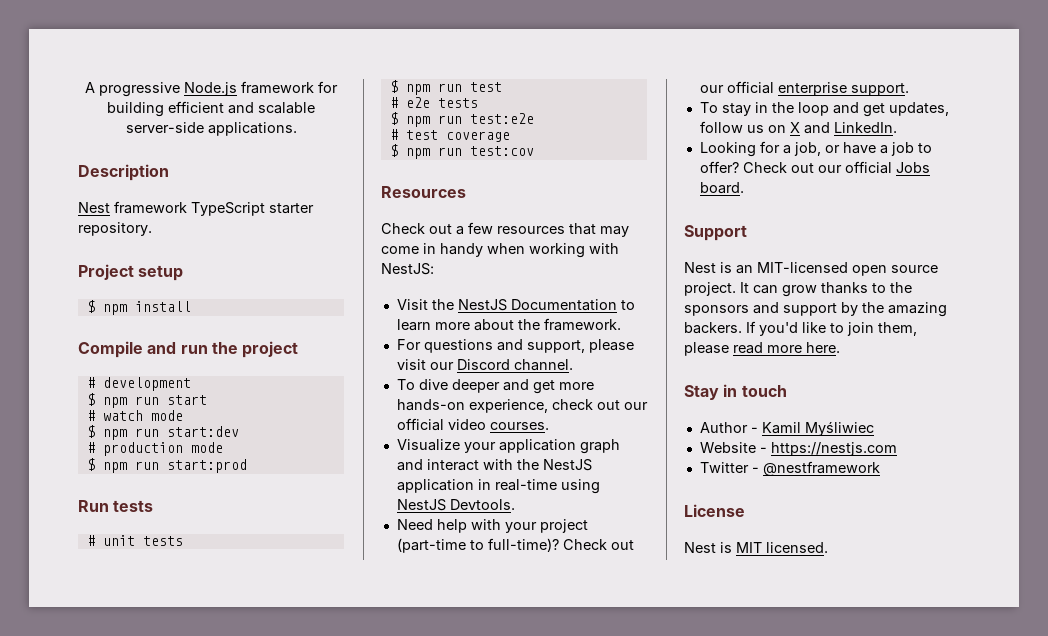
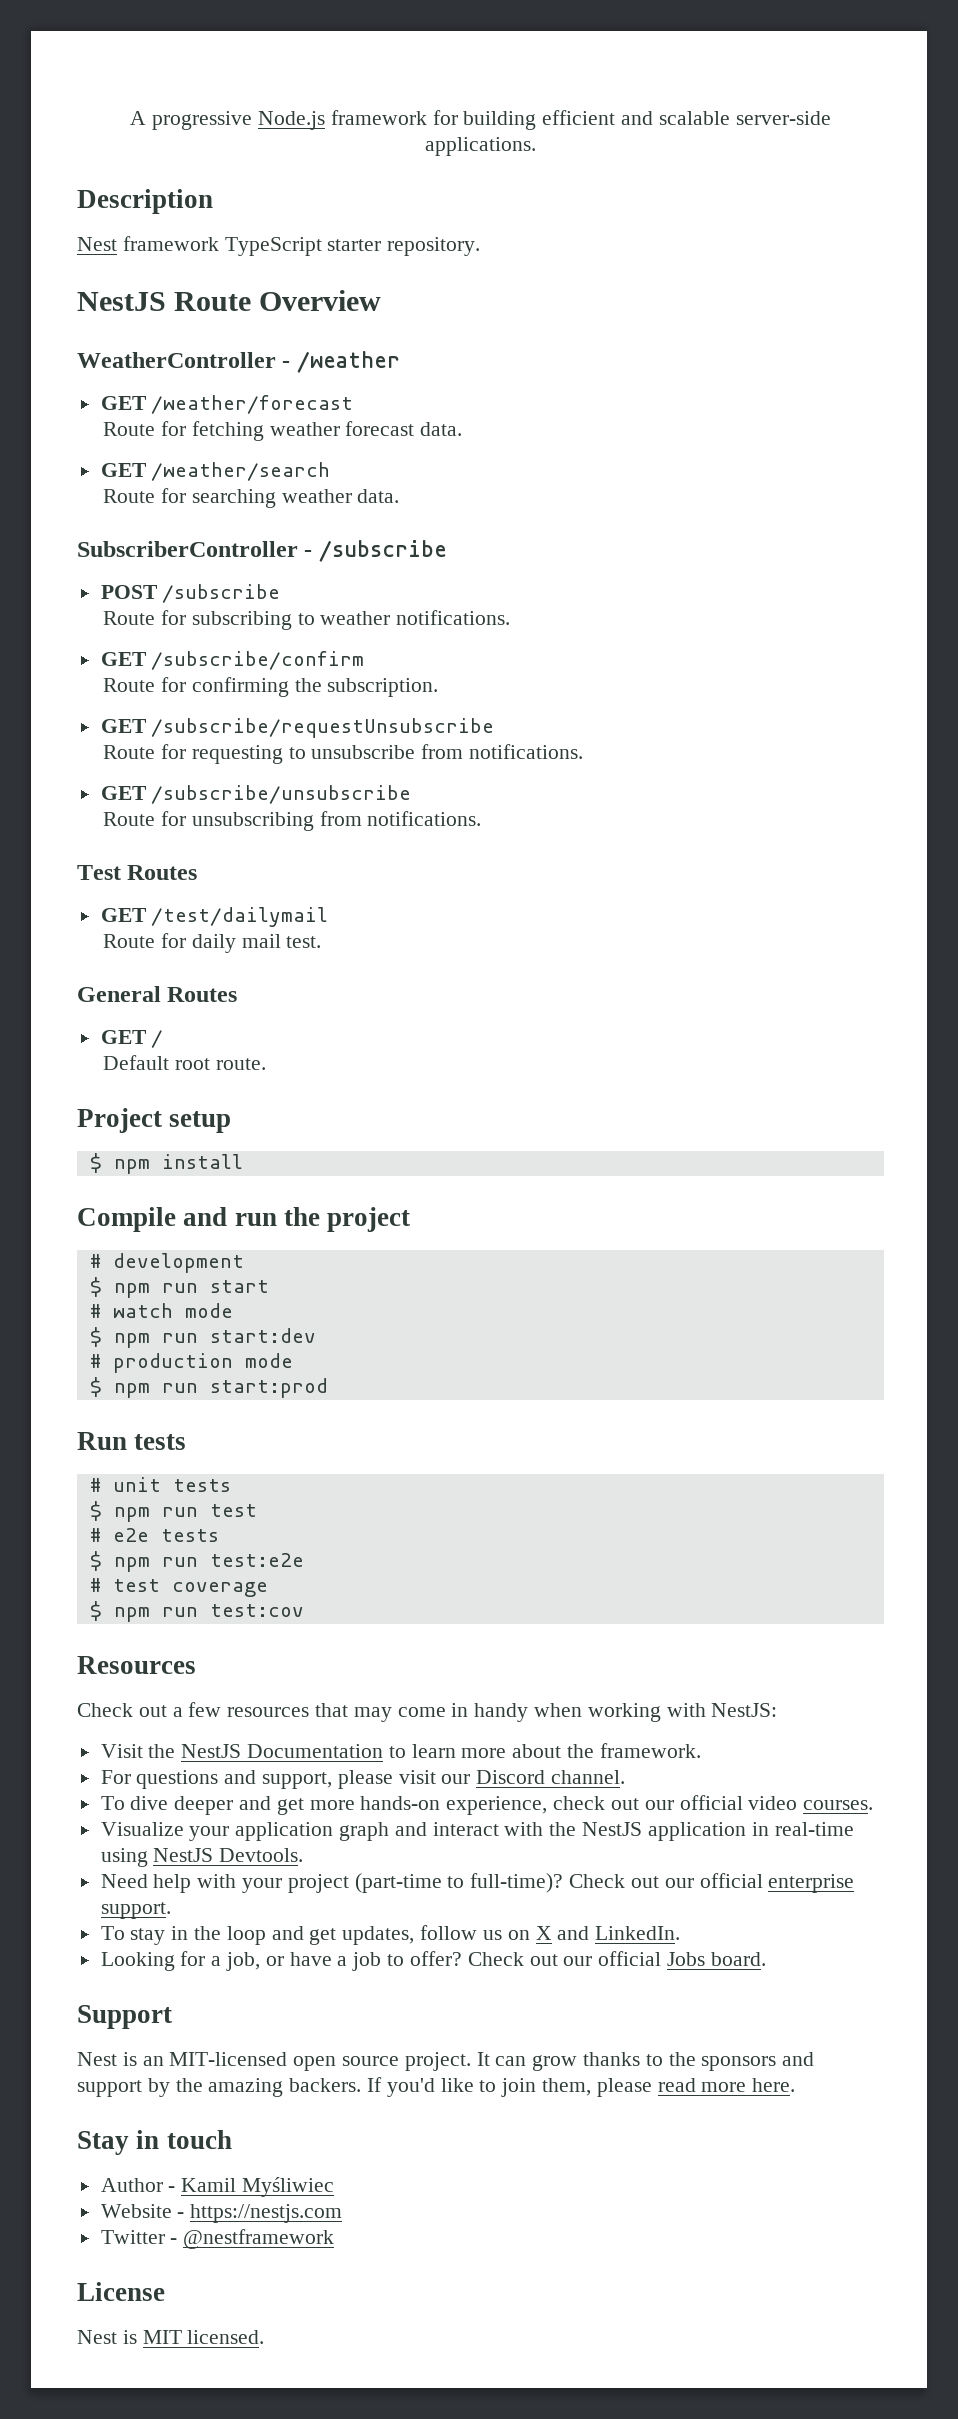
(152, 229) none -> [77,290,382,311] [77,351,400,373] [100,395,354,414] [103,421,463,441] [100,462,331,481] [103,488,400,508] [77,540,447,562] [100,584,281,603] [103,610,511,630] [100,651,365,670] [103,677,439,697] [100,718,495,738] [103,744,584,764] [100,785,412,804] [103,811,482,831] [77,865,198,880] [100,907,329,927] [103,933,322,953] [77,986,238,1002] [100,1030,164,1048] [103,1055,266,1070] // NestJS Route Overview // WeatherController - /weather // GET /weather/forecast // Route for fetching weather forecast data. // GET /weather/search // Route for searching weather data. // SubscriberController - /subscribe // POST /subscribe // Route for subscribing to weather notifications. // GET /subscribe/confirm // Route for confirming the subscription. // GET /subscribe/requestUnsubscribe // Route for requesting to unsubscribe from notifications. // GET /subscribe/unsubscribe // Route for unsubscribing from notifications. // Test Routes // GET /test/dailymail // Route for daily mail test. // General Routes // GET / // Default root route.

